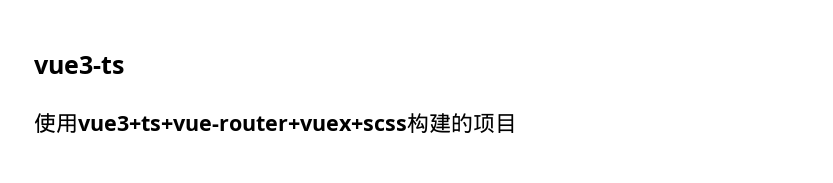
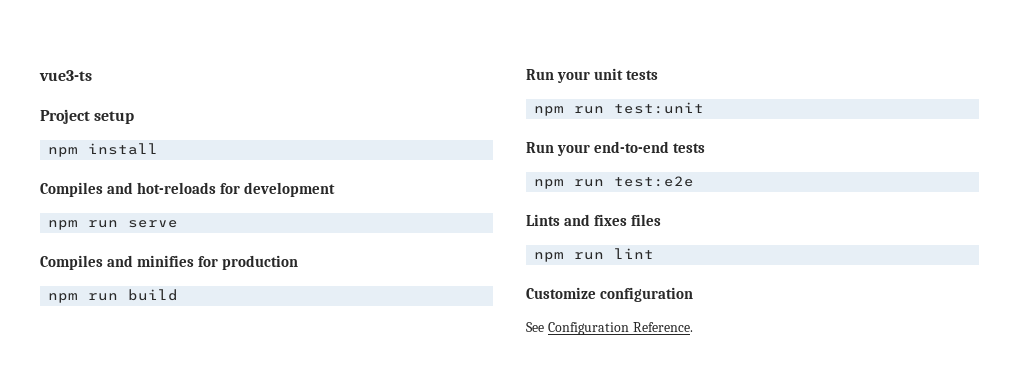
[34,113,517,133] 使用vue3+ts+vue-router+vuex+scss构建的项目 -> [40,109,135,124] [48,143,159,157] [40,182,335,197] [48,220,179,230] [40,255,298,270] [48,289,179,303] [526,68,658,83] [534,102,705,116] [526,141,705,156] [534,176,695,189] [526,214,661,226] [534,248,655,262] [526,287,693,302] [526,322,693,335] Project setup // npm install // Compiles and hot-reloads for development // npm run serve // Compiles and minifies for production // npm run build // Run your unit tests // npm run test:unit // Run your end-to-end tests // npm run test:e2e // Lints and fixes files // npm run lint // Customize configuration // See Configuration Reference.

